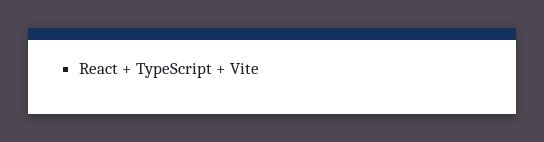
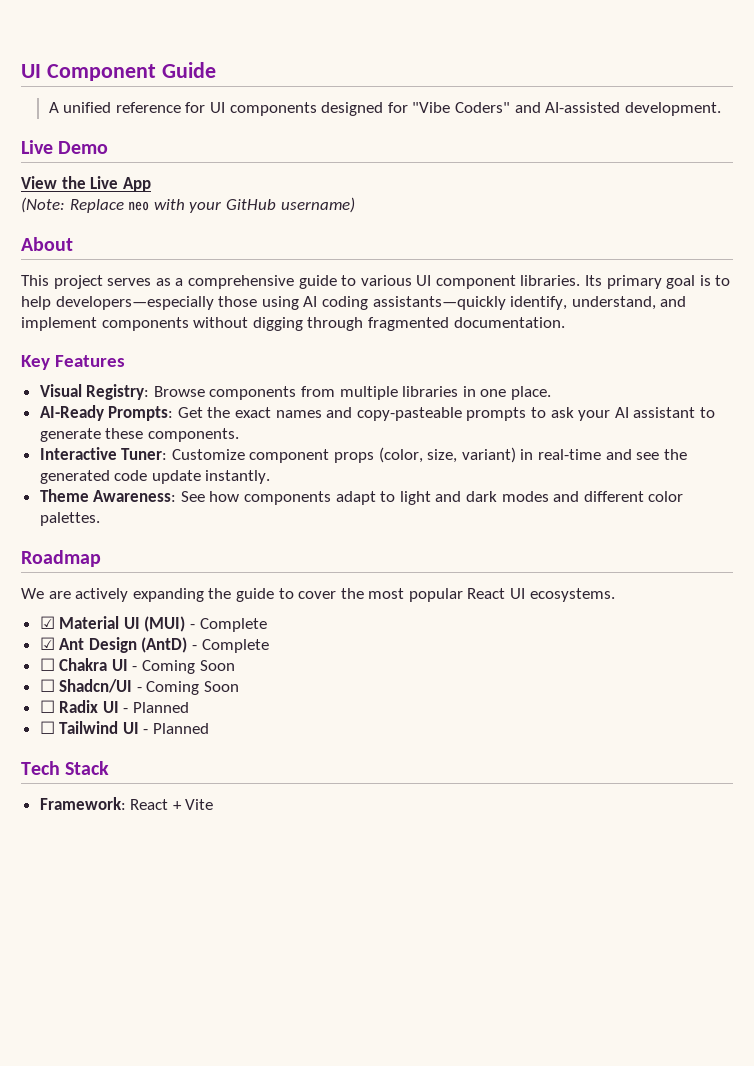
[78,63,212,78] React + TypeScript -> [21,62,216,81] [48,102,721,116] [21,140,109,154] [21,176,151,192] [21,197,355,213] [21,237,73,251] [21,275,731,289] [21,296,687,310] [21,317,565,331] [21,355,125,370] [39,384,552,400] [39,405,715,421] [39,428,239,442] [39,447,687,463] [39,470,271,484] [39,489,684,505] [39,512,100,526] [21,550,101,567] [21,588,615,602] [39,616,267,632] [39,637,269,653] [39,658,235,674] [39,679,240,695] [39,700,190,713] [39,721,210,734] [21,761,110,775] [39,797,169,810] UI Component Guide // A unified reference for UI components designed for "Vibe Coders" and AI-assisted development. // Live Demo // View the Live App // (Note: Replace neo with your GitHub username) // About // This project serves as a comprehensive guide to various UI component libraries. Its primary goal is to help developers—especially those using AI coding assistants—quickly identify, understand, and implement components without digging through fragmented documentation. // Key Features // Visual Registry: Browse components from multiple libraries in one place. // AI-Ready Prompts: Get the exact names and copy-pasteable prompts to ask your AI assistant to generate these components. // Interactive Tuner: Customize component props (color, size, variant) in real-time and see the generated code update instantly. // Theme Awareness: See how components adapt to light and dark modes and different color palettes. // Roadmap // We are actively expanding the guide to cover the most popular React UI ecosystems. // ☑ Material UI (MUI) - Complete // ☑ Ant Design (AntD) - Complete // ☐ Chakra UI - Coming Soon // ☐ Shadcn/UI - Coming Soon // ☐ Radix UI - Planned // ☐ Tailwind UI - Planned // Tech Stack // Framework: React

